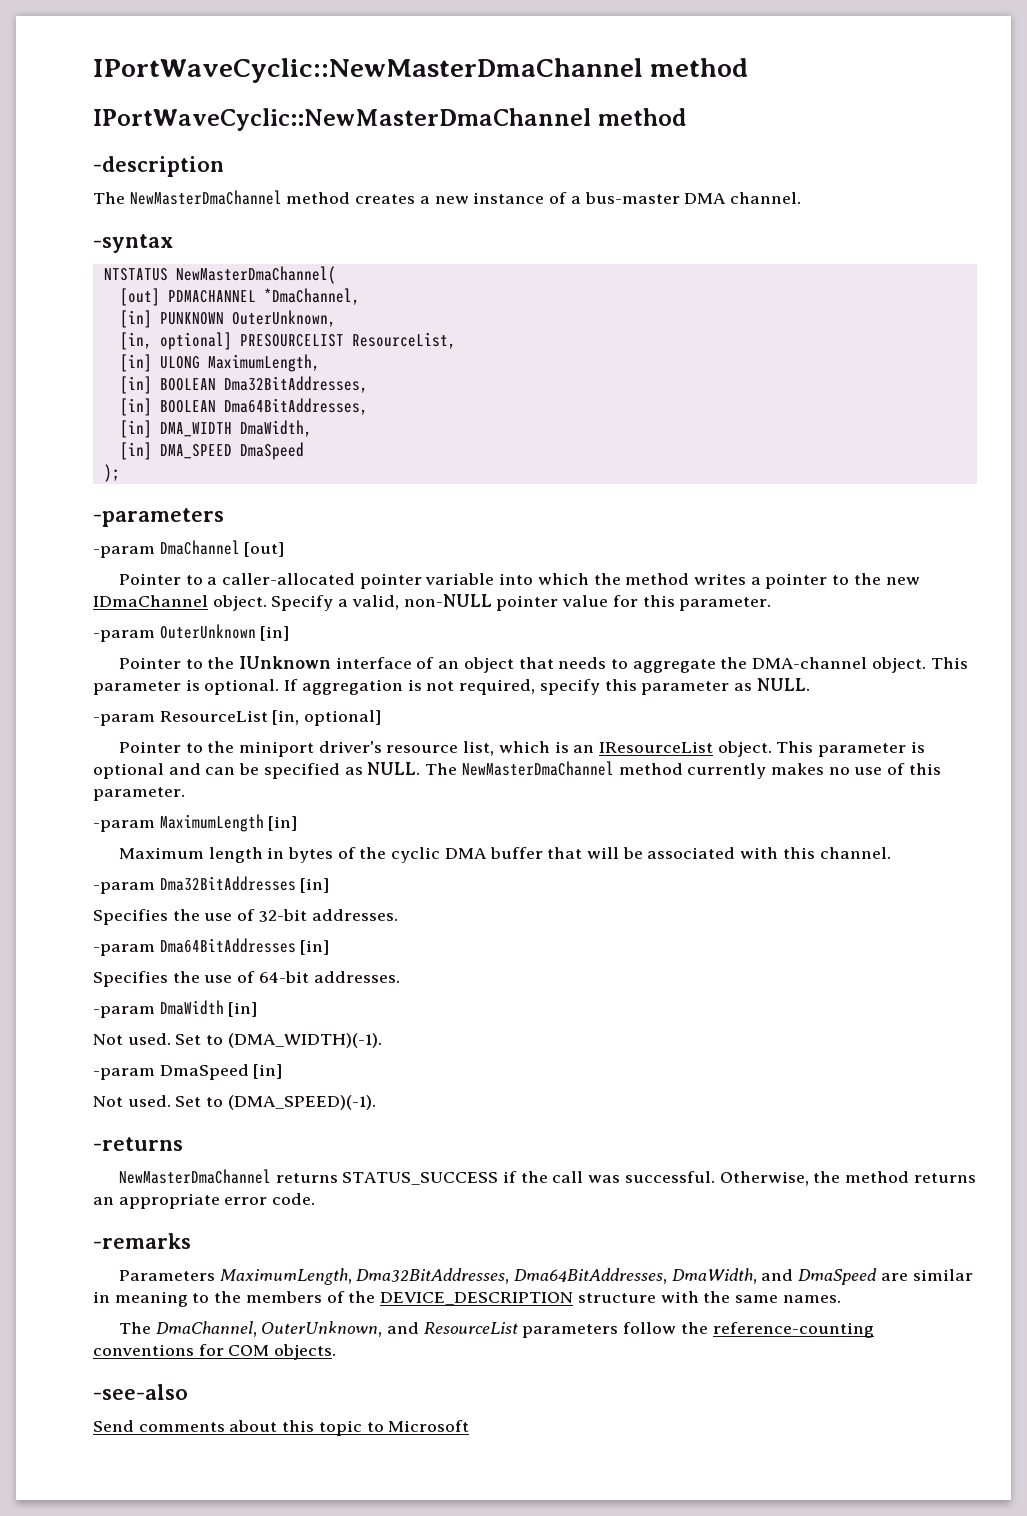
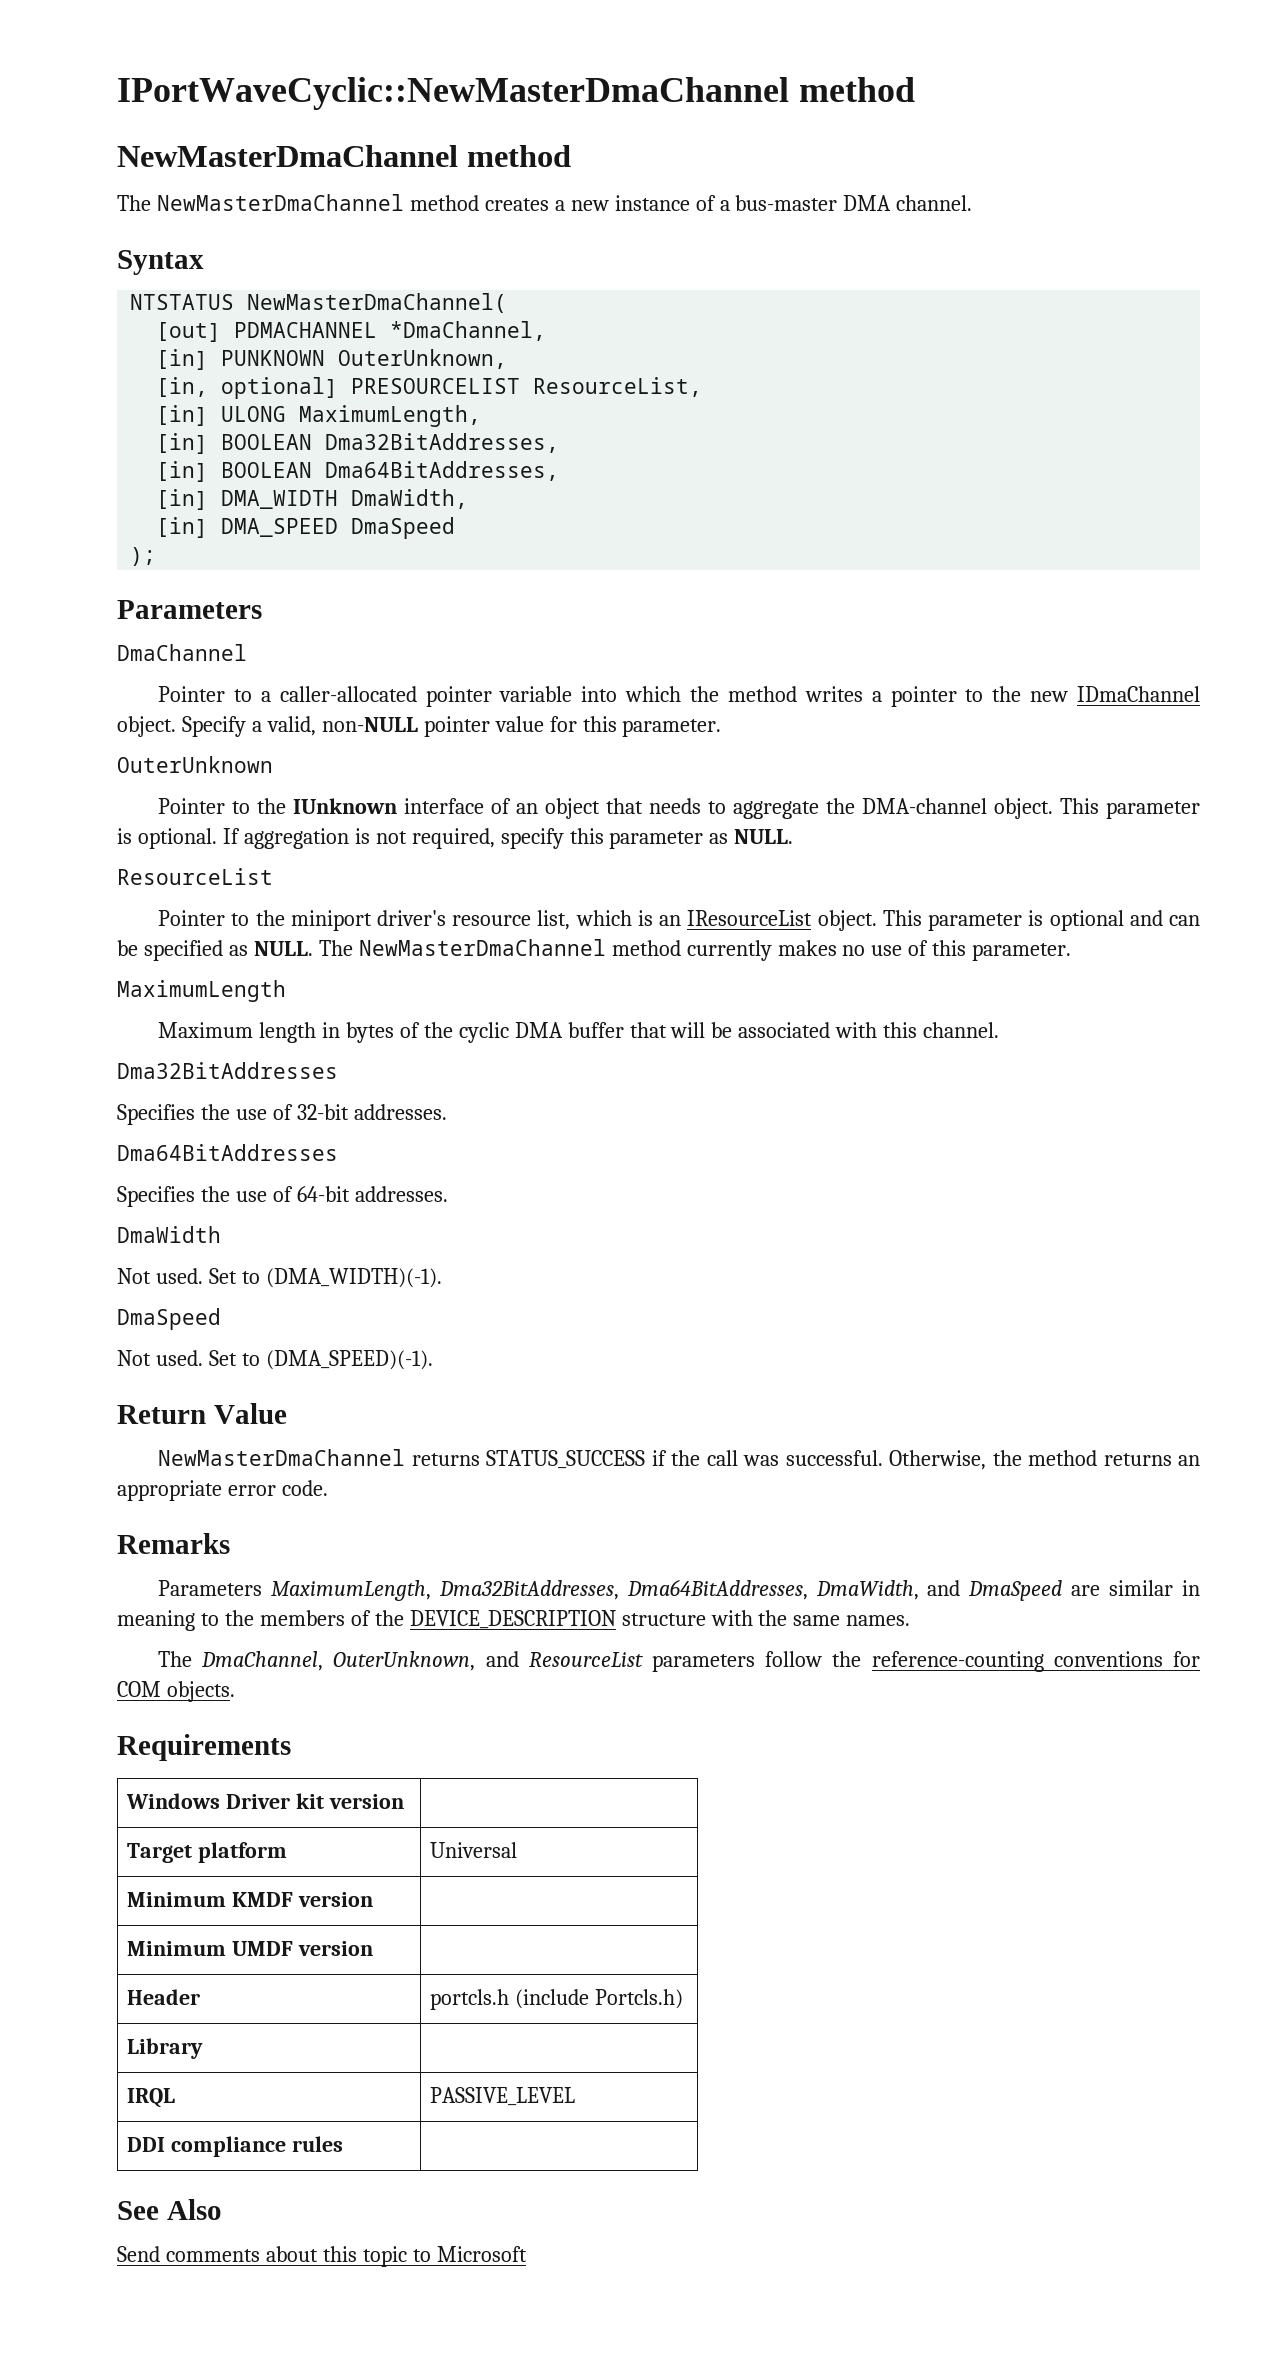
[93,58,749,83] [93,108,686,131] [93,156,224,177] IPortWaveCyclic::NewMasterDmaChannel method // IPortWaveCyclic::NewMasterDmaChannel method // -description -> [117,77,915,110] [117,145,571,167] IPortWaveCyclic::NewMasterDmaChannel method // NewMasterDmaChannel method
[93,234,173,253] -syntax -> [117,250,204,275] Syntax
[93,508,224,527] [93,546,155,558] -parameters // -param -> [117,600,262,619] Parameters //
[244,542,285,557] [out] -> (247, 652) none
[93,630,155,642] -param -> (722, 728) none
[260,626,290,641] [in] -> (273, 764) none
[93,710,382,726] -param ResourceList [in, optional] -> [117,868,273,885] ResourceList
[93,820,155,832] -param -> (1072, 952) none
[268,816,298,831] [in] -> (286, 991) none
[93,882,155,894] -param -> (1000, 1030) none
[300,878,330,893] [in] -> (338, 1070) none
[93,944,155,956] -param -> (447, 1112) none
[300,940,330,955] [in] -> (338, 1152) none
[93,1006,155,1018] -param -> (448, 1194) none
[228,1002,258,1017] [in] -> (221, 1234) none
[93,1064,283,1080] -param DmaSpeed [in] -> [117,1308,221,1330] DmaSpeed
[93,1137,183,1151] -returns -> [117,1403,287,1424] Return Value
[93,1233,191,1249] -remarks -> [117,1533,230,1554] Remarks
[93,1384,188,1400] -see-also -> [117,1734,291,1761] [126,1793,404,1809] [127,1842,288,1863] [430,1842,518,1858] [127,1892,373,1907] [127,1941,373,1956] [127,1989,201,2005] [430,1989,683,2010] [127,2038,204,2059] [127,2088,176,2108] [430,2087,576,2106] [127,2136,343,2157] [117,2199,222,2220] Requirements // Windows Driver kit version | // Target platform | Universal // Minimum KMDF version | // Minimum UMDF version | // Header | portcls.h (include Portcls.h) // Library | // IRQL | PASSIVE_LEVEL // DDI compliance rules | // See Also

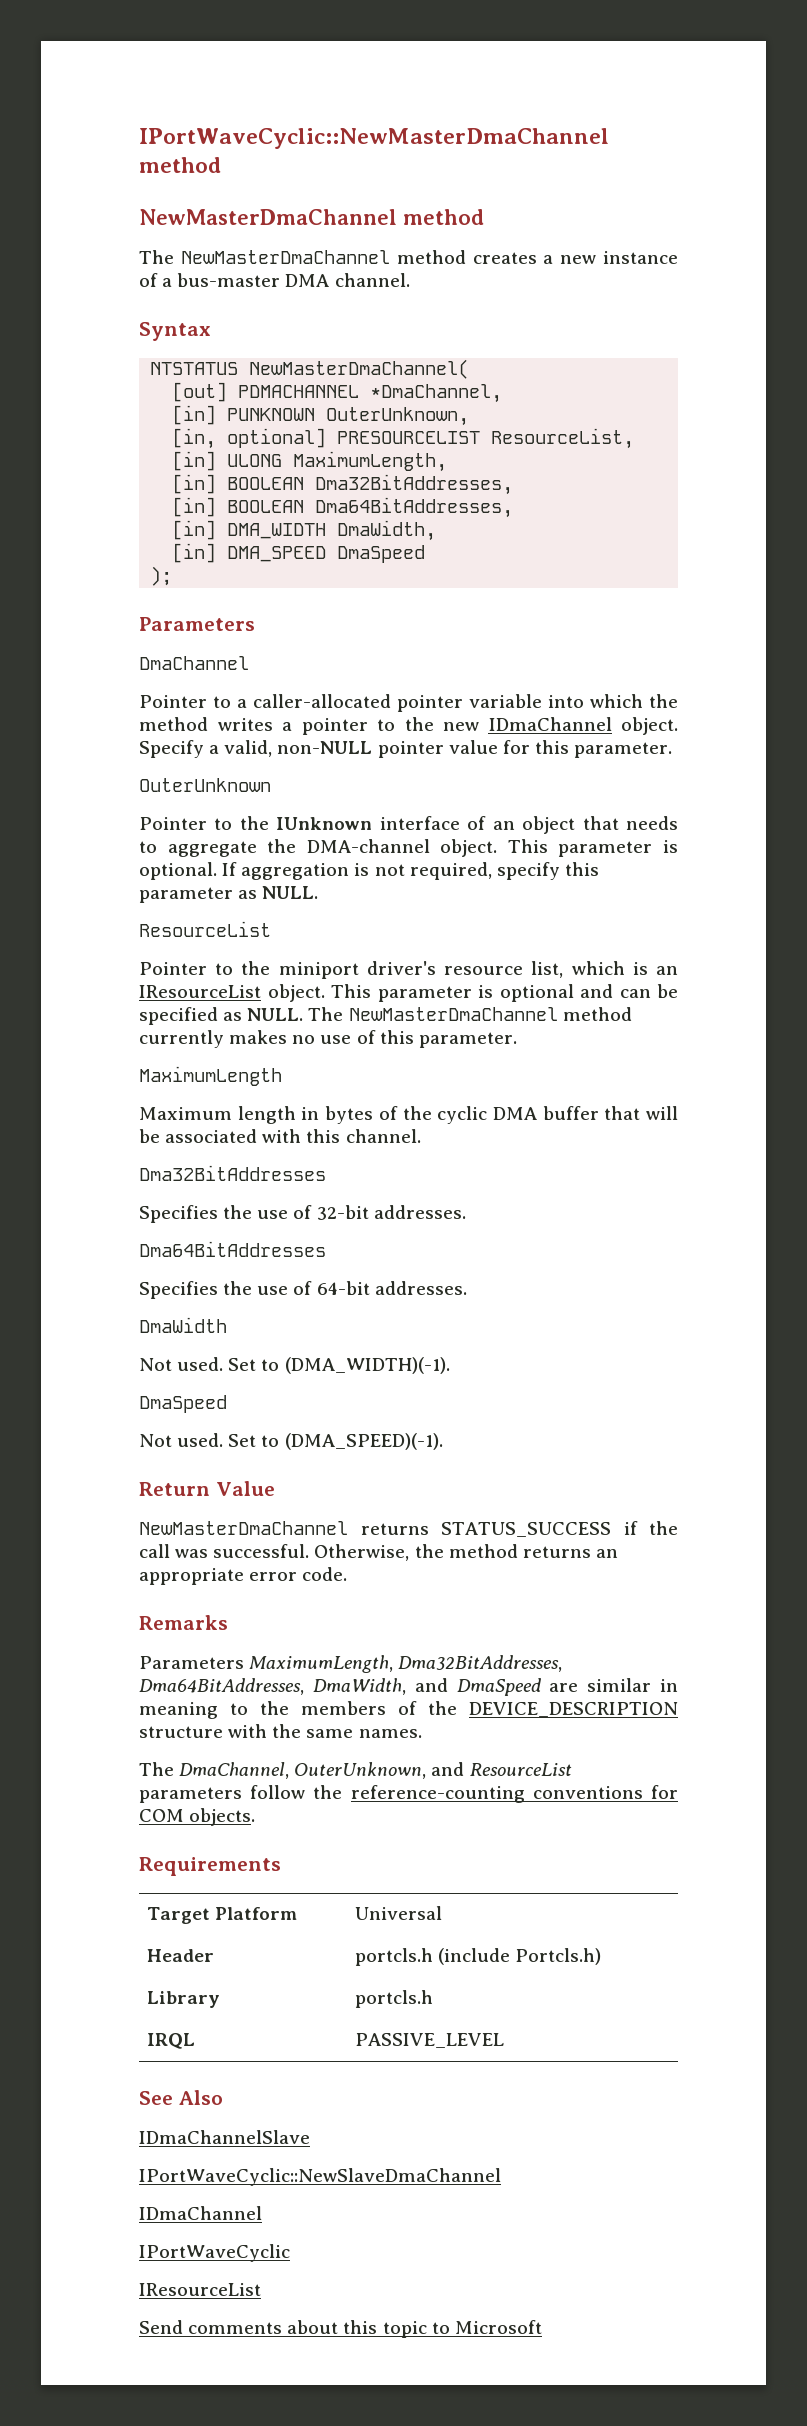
[126,1793,404,1809] // Windows Driver kit version | -> (281, 1866) none
[198,1842,288,1863] platform -> [215,1907,298,1920] Platform
[127,1892,373,1907] [127,1941,373,1956] // Minimum KMDF version | // Minimum UMDF version | -> (442, 1913) none
(204, 2048) none -> [354,1990,433,2008] portcls.h
[127,2136,343,2157] // DDI compliance rules | -> (504, 2040) none
(222, 2209) none -> [139,2130,310,2144] [139,2168,501,2186] [139,2206,262,2220] [139,2244,290,2262] [139,2283,261,2296] // IDmaChannelSlave // IPortWaveCyclic::NewSlaveDmaChannel // IDmaChannel // IPortWaveCyclic // IResourceList

